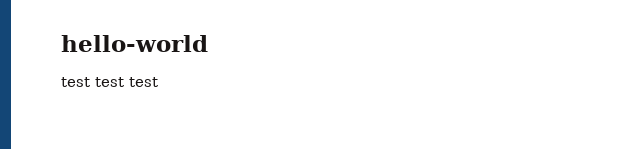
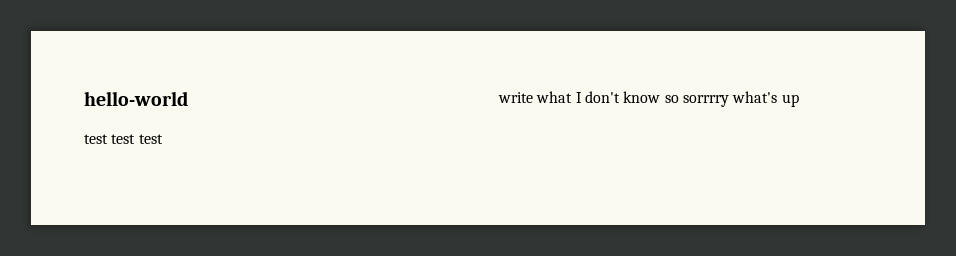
(158, 82) none -> [498,91,799,107] // write what I don't know so sorrrry what's up

